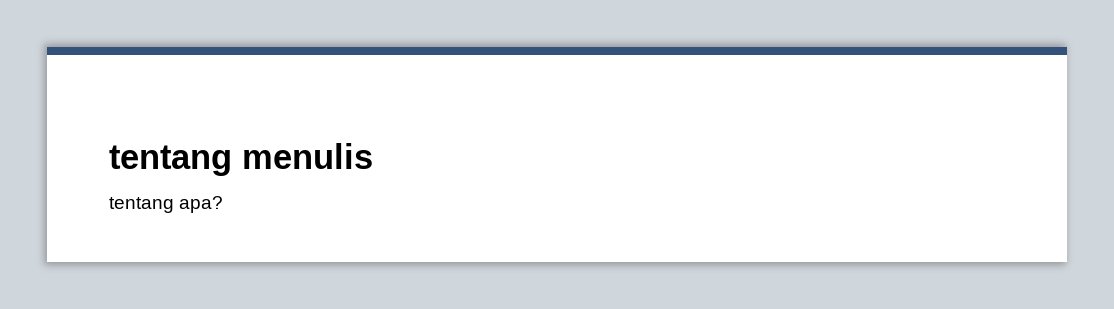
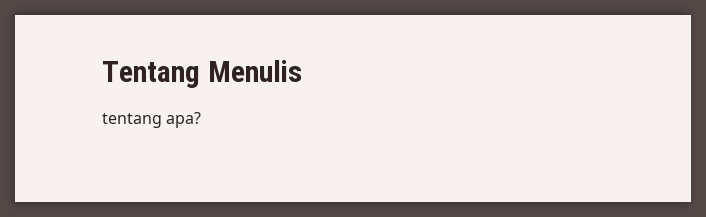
[109,143,373,176] tentang menulis -> [102,60,302,88] Tentang Menulis

